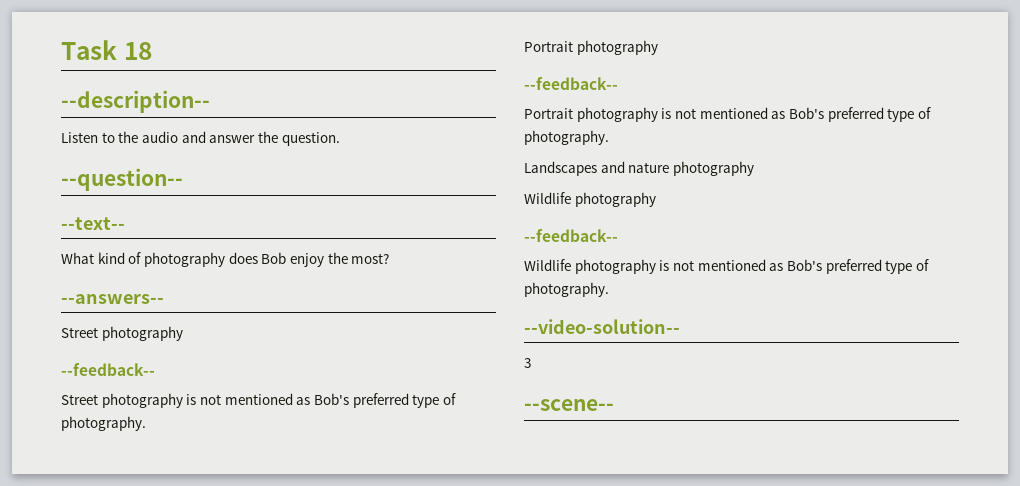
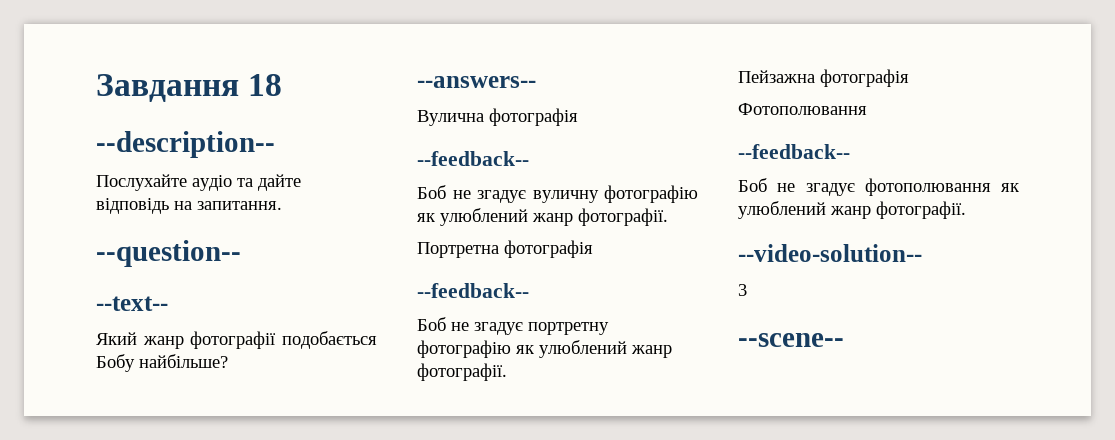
[61,40,117,60] Task -> [96,74,239,102] Завдання
[61,131,340,146] [61,168,183,191] [61,217,125,230] [61,252,390,267] Listen to the audio and answer the question. // --question-- // --text-- // What kind of photography does Bob enjoy the most? -> [96,174,301,191] [96,198,282,214] [96,240,241,267] [96,296,168,311] [96,331,377,349] [96,354,228,372] Послухайте аудіо та дайте відповідь на запитання. // --question-- // --text-- // Який жанр фотографії подобається Бобу найбільше?
[61,326,183,341] [61,363,155,376] [61,393,456,408] [61,416,146,431] [524,40,658,55] [524,77,618,90] [524,107,931,122] [524,130,609,145] [524,161,754,176] [524,192,656,207] [524,229,618,242] [524,259,929,274] [524,282,609,297] Street photography // --feedback-- // Street photography is not mentioned as Bob's preferred type of photography. // Portrait photography // --feedback-- // Portrait photography is not mentioned as Bob's preferred type of photography. // Landscapes and nature photography // Wildlife photography // --feedback-- // Wildlife photography is not mentioned as Bob's preferred type of photography. -> [417,108,578,126] [417,151,529,166] [417,185,698,203] [417,208,668,226] [417,240,593,258] [417,283,529,298] [417,317,609,335] [417,340,672,358] [417,363,507,381] [738,69,909,87] [738,103,867,115] [738,144,850,159] [738,178,1019,196] [738,201,966,219] Вулична фотографія // --feedback-- // Боб не згадує вуличну фотографію як улюблений жанр фотографії. // Портретна фотографія // --feedback-- // Боб не згадує портретну фотографію як улюблений жанр фотографії. // Пейзажна фотографія // Фотополювання // --feedback-- // Боб не згадує фотополювання як улюблений жанр фотографії.

